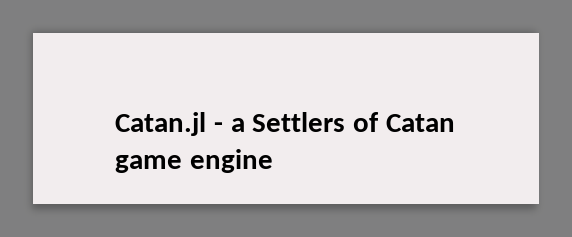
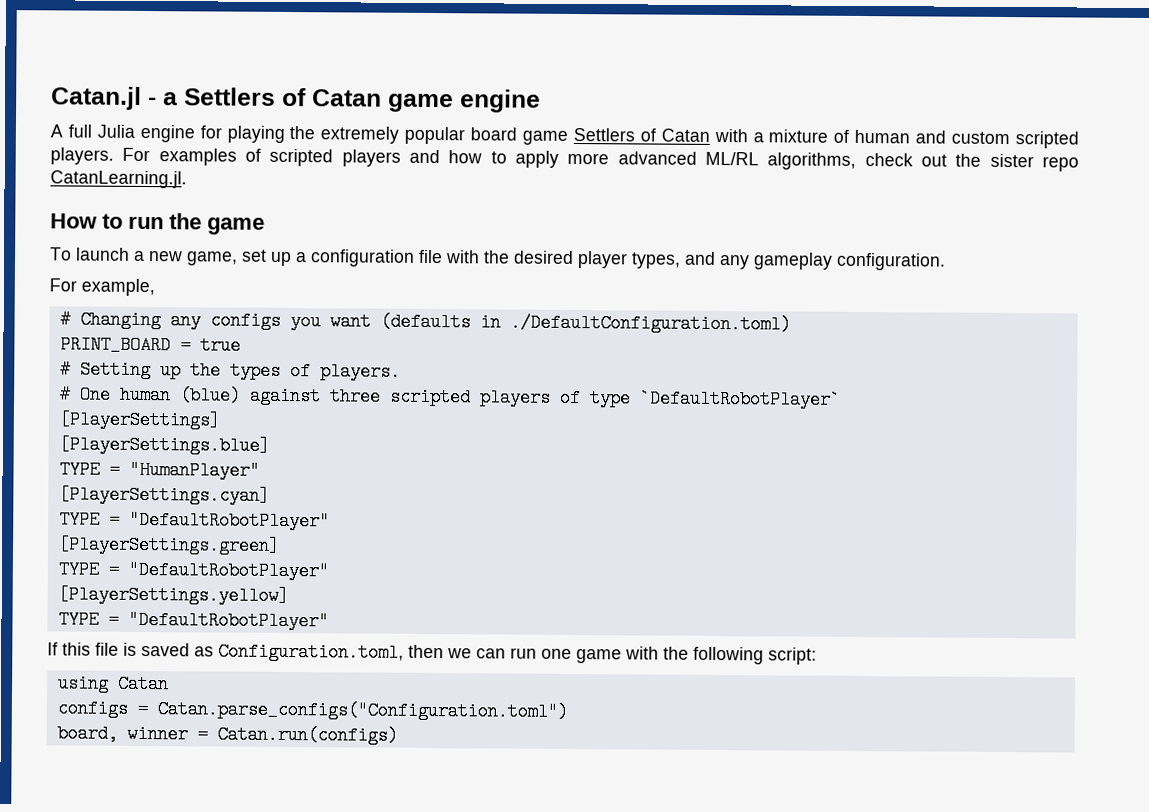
(273, 161) none -> [50,124,1080,149] [50,147,1080,172] [50,170,187,189] [50,213,265,235] [50,247,946,271] [49,278,155,297] [59,310,791,334] [59,335,241,355] [59,360,401,381] [59,385,841,409] [58,410,220,430] [58,435,270,455] [58,460,260,480] [58,485,270,505] [58,510,330,531] [57,535,280,555] [57,560,329,581] [57,585,289,606] [57,610,329,631] [47,642,817,665] [56,674,169,694] [56,699,568,721] [56,724,398,745] // A full Julia engine for playing the extremely popular board game Settlers of Catan with a mixture of human and custom scripted players. For examples of scripted players and how to apply more advanced ML/RL algorithms, check out the sister repo CatanLearning.jl. // How to run the game // To launch a new game, set up a configuration file with the desired player types, and any gameplay configuration. // For example, // # Changing any configs you want (defaults in ./DefaultConfiguration.toml) // PRINT_BOARD = true // # Setting up the types of players. // # One human (blue) against three scripted players of type `DefaultRobotPlayer` // [PlayerSettings] // [PlayerSettings.blue] // TYPE = "HumanPlayer" // [PlayerSettings.cyan] // TYPE = "DefaultRobotPlayer" // [PlayerSettings.green] // TYPE = "DefaultRobotPlayer" // [PlayerSettings.yellow] // TYPE = "DefaultRobotPlayer" // If this file is saved as Configuration.toml, then we can run one game with the following script: // using Catan // configs = Catan.parse_configs("Configuration.toml") // board, winner = Catan.run(configs)

